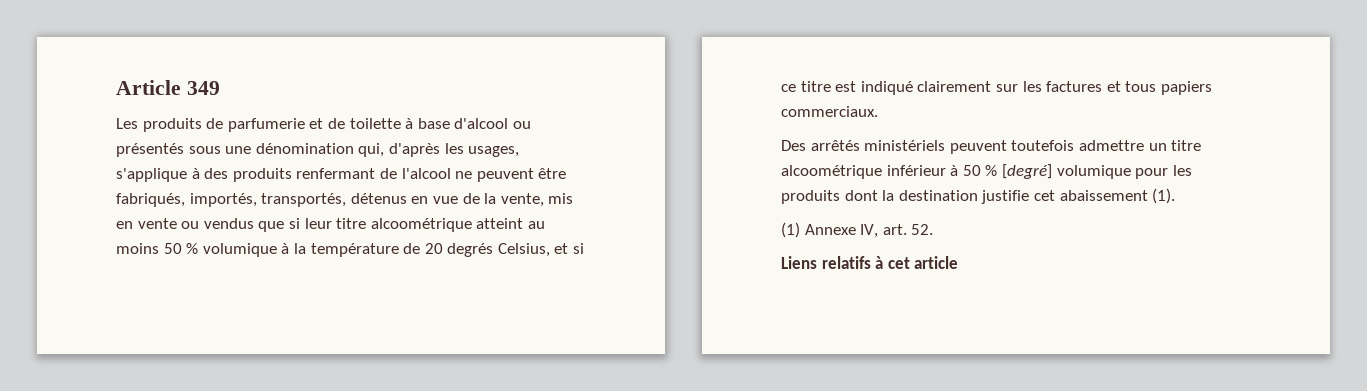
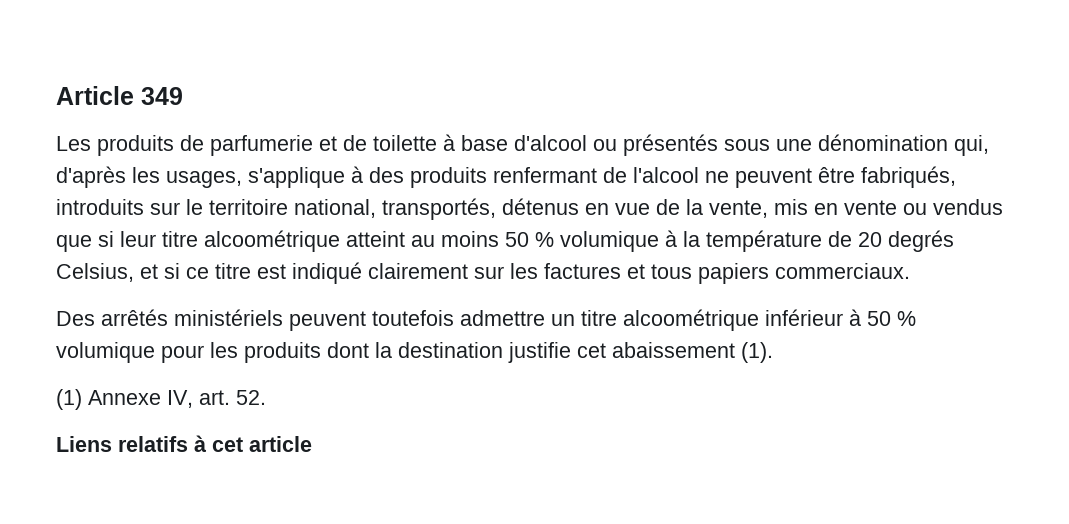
[189,193,257,207] importés, -> [56,199,376,218] introduits sur le territoire national,
[1001,164,1052,179] [degré] -> (916, 318) none

